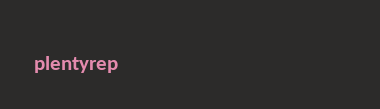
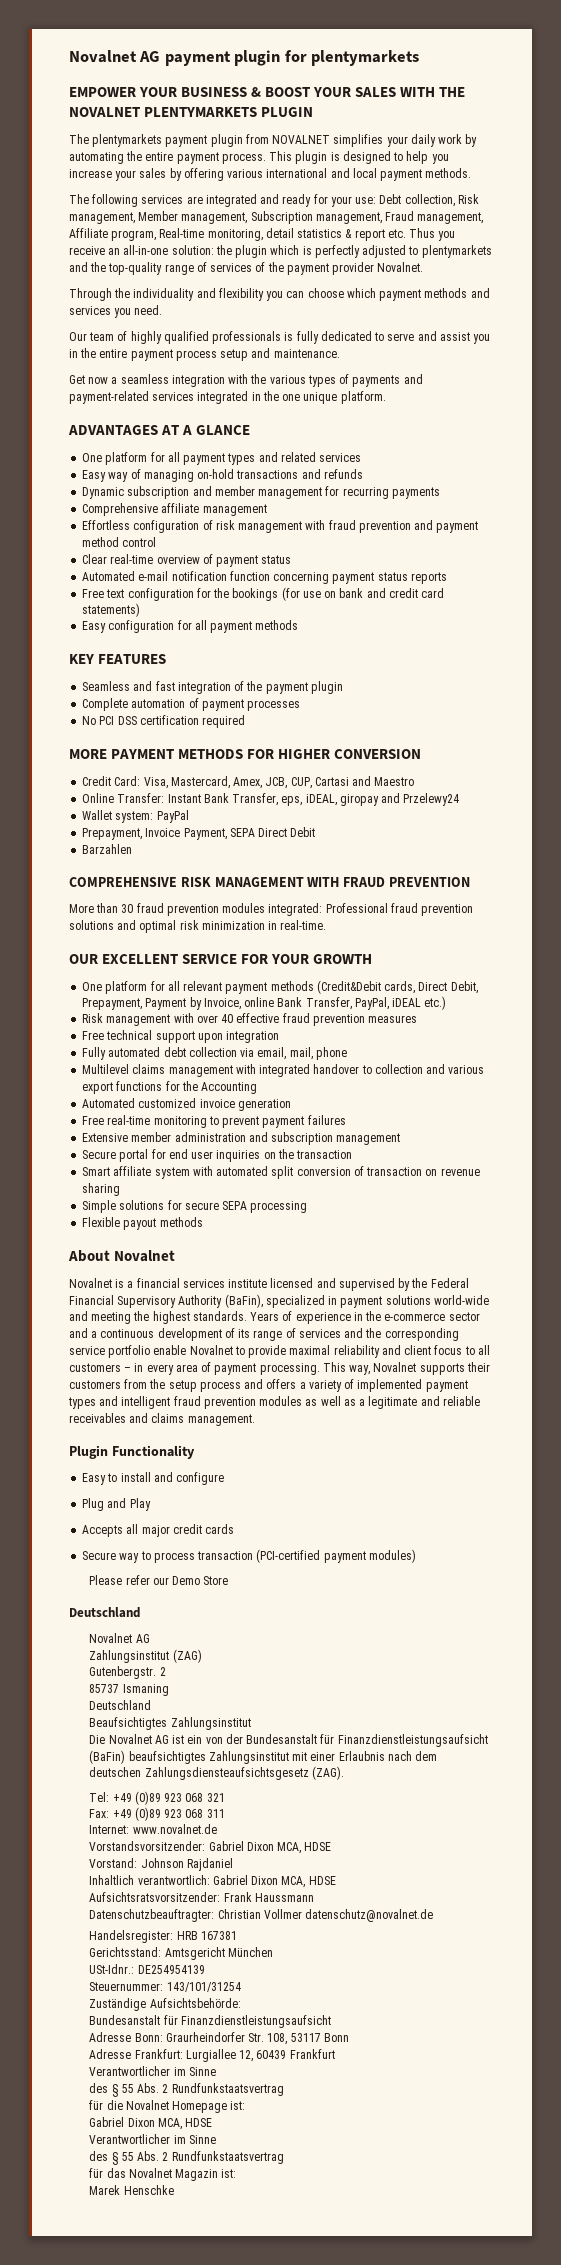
[34,56,118,73] plentyrep -> [69,50,420,66] [69,87,466,97] [69,107,314,117] [69,134,478,147] [69,151,449,164] [69,168,472,181] [69,194,479,207] [69,211,484,224] [69,228,456,241] [69,245,492,258] [69,262,424,275] [69,288,490,301] [69,305,163,318] [69,331,491,344] [69,348,340,361] [69,374,423,387] [69,391,386,404] [68,425,251,435] [82,452,362,465] [82,469,363,482] [82,486,440,499] [82,503,267,516] [82,520,479,533] [82,537,157,547] [82,554,292,567] [82,571,447,584] [82,587,445,601] [82,603,141,617] [82,620,299,633] [69,654,167,664] [82,681,343,694] [82,698,301,711] [82,715,246,728] [69,749,422,759] [82,776,415,789] [82,793,460,806] [82,810,189,823] [82,827,316,840] [82,844,133,854] [69,877,470,887] [69,903,474,916] [69,920,327,933] [69,954,373,964] [82,980,478,994] [82,996,447,1010] [82,1013,418,1026] [82,1030,280,1043] [82,1047,347,1060] [82,1064,485,1077] [82,1081,258,1094] [82,1098,291,1111] [82,1115,346,1128] [82,1132,401,1145] [82,1149,353,1162] [82,1166,480,1179] [82,1183,121,1196] [82,1200,308,1213] [82,1217,203,1230] [68,1250,176,1262] [69,1278,469,1291] [69,1294,489,1308] [69,1311,480,1324] [69,1328,459,1341] [69,1345,490,1358] [69,1362,490,1375] [69,1379,468,1392] [68,1396,480,1409] [69,1413,255,1426] [69,1445,195,1459] [82,1472,225,1485] [82,1498,151,1511] [82,1524,235,1537] [82,1549,416,1563] [89,1575,229,1585] [69,1607,140,1618] [89,1633,150,1643] [89,1649,202,1663] [89,1666,166,1679] [89,1684,169,1696] [89,1700,152,1710] [89,1717,251,1730] [89,1734,488,1747] [89,1750,438,1764] [89,1766,344,1780] [89,1791,225,1805] [89,1807,225,1821] [89,1824,217,1834] [89,1841,332,1854] [89,1858,233,1871] [89,1875,336,1888] [89,1892,314,1902] [89,1909,434,1922] [89,1930,237,1943] [89,1947,273,1960] [89,1964,205,1974] [89,1982,241,1992] [89,1998,241,2011] [89,2015,331,2028] [89,2032,349,2045] [89,2049,335,2062] [89,2066,216,2076] [89,2083,284,2097] [89,2100,246,2113] [89,2117,213,2130] [89,2134,216,2144] [89,2151,284,2165] [89,2168,237,2181] [89,2185,174,2195] Novalnet AG payment plugin for plentymarkets // EMPOWER YOUR BUSINESS & BOOST YOUR SALES WITH THE NOVALNET PLENTYMARKETS PLUGIN // The plentymarkets payment plugin from NOVALNET simplifies your daily work by automating the entire payment process. This plugin is designed to help you increase your sales by offering various international and local payment methods. // The following services are integrated and ready for your use: Debt collection, Risk management, Member management, Subscription management, Fraud management, Affiliate program, Real-time monitoring, detail statistics & report etc. Thus you receive an all-in-one solution: the plugin which is perfectly adjusted to plentymarkets and the top-quality range of services of the payment provider Novalnet. // Through the individuality and flexibility you can choose which payment methods and services you need. // Our team of highly qualified professionals is fully dedicated to serve and assist you in the entire payment process setup and maintenance. // Get now a seamless integration with the various types of payments and payment-related services integrated in the one unique platform. // ADVANTAGES AT A GLANCE // One platform for all payment types and related services // Easy way of managing on-hold transactions and refunds // Dynamic subscription and member management for recurring payments // Comprehensive affiliate management // Effortless configuration of risk management with fraud prevention and payment method control // Clear real-time overview of payment status // Automated e-mail notification function concerning payment status reports // Free text configuration for the bookings (for use on bank and credit card statements) // Easy configuration for all payment methods // KEY FEATURES // Seamless and fast integration of the payment plugin // Complete automation of payment processes // No PCI DSS certification required // MORE PAYMENT METHODS FOR HIGHER CONVERSION // Credit Card: Visa, Mastercard, Amex, JCB, CUP, Cartasi and Maestro // Online Transfer: Instant Bank Transfer, eps, iDEAL, giropay and Przelewy24 // Wallet system: PayPal // Prepayment, Invoice Payment, SEPA Direct Debit // Barzahlen // COMPREHENSIVE RISK MANAGEMENT WITH FRAUD PREVENTION // More than 30 fraud prevention modules integrated: Professional fraud prevention solutions and optimal risk minimization in real-time. // OUR EXCELLENT SERVICE FOR YOUR GROWTH // One platform for all relevant payment methods (Credit&Debit cards, Direct Debit, Prepayment, Payment by Invoice, online Bank Transfer, PayPal, iDEAL etc.) // Risk management with over 40 effective fraud prevention measures // Free technical support upon integration // Fully automated debt collection via email, mail, phone // Multilevel claims management with integrated handover to collection and various export functions for the Accounting // Automated customized invoice generation // Free real-time monitoring to prevent payment failures // Extensive member administration and subscription management // Secure portal for end user inquiries on the transaction // Smart affiliate system with automated split conversion of transaction on revenue sharing // Simple solutions for secure SEPA processing // Flexible payout methods // About Novalnet // Novalnet is a financial services institute licensed and supervised by the Federal Financial Supervisory Authority (BaFin), specialized in payment solutions world-wide and meeting the highest standards. Years of experience in the e-commerce sector and a continuous development of its range of services and the corresponding service portfolio enable Novalnet to provide maximal reliability and client focus to all customers – in every area of payment processing. This way, Novalnet supports their customers from the setup process and offers a variety of implemented payment types and intelligent fraud prevention modules as well as a legitimate and reliable receivables and claims management. // Plugin Functionality // Easy to install and configure // Plug and Play // Accepts all major credit cards // Secure way to process transaction (PCI-certified payment modules) // Please refer our Demo Store // Deutschland // Novalnet AG // Zahlungsinstitut (ZAG) // Gutenbergstr. 2 // 85737 Ismaning // Deutschland // Beaufsichtigtes Zahlungsinstitut // Die Novalnet AG ist ein von der Bundesanstalt für Finanzdienstleistungsaufsicht (BaFin) beaufsichtigtes Zahlungsinstitut mit einer Erlaubnis nach dem deutschen Zahlungsdiensteaufsichtsgesetz (ZAG). // Tel: +49 (0)89 923 068 321 // Fax: +49 (0)89 923 068 311 // Internet: www.novalnet.de // Vorstandsvorsitzender: Gabriel Dixon MCA, HDSE // Vorstand: Johnson Rajdaniel // Inhaltlich verantwortlich: Gabriel Dixon MCA, HDSE // Aufsichtsratsvorsitzender: Frank Haussmann // Datenschutzbeauftragter: Christian Vollmer datenschutz@novalnet.de // Handelsregister: HRB 167381 // Gerichtsstand: Amtsgericht München // USt-Idnr.: DE254954139 // Steuernummer: 143/101/31254 // Zuständige Aufsichtsbehörde: // Bundesanstalt für Finanzdienstleistungsaufsicht // Adresse Bonn: Graurheindorfer Str. 108, 53117 Bonn // Adresse Frankfurt: Lurgiallee 12, 60439 Frankfurt // Verantwortlicher im Sinne // des § 55 Abs. 2 Rundfunkstaatsvertrag // für die Novalnet Homepage ist: // Gabriel Dixon MCA, HDSE // Verantwortlicher im Sinne // des § 55 Abs. 2 Rundfunkstaatsvertrag // für das Novalnet Magazin ist: // Marek Henschke

